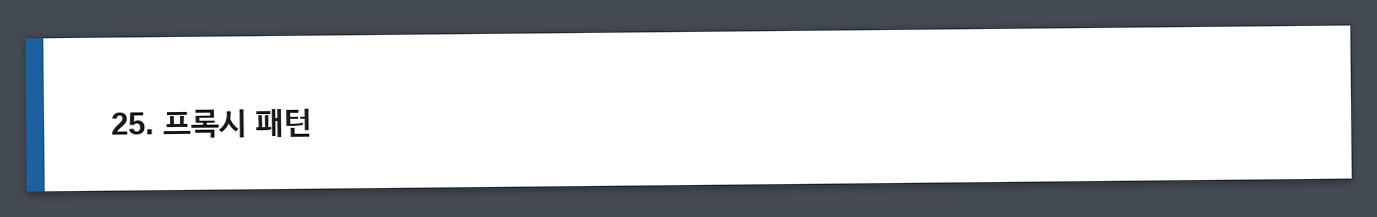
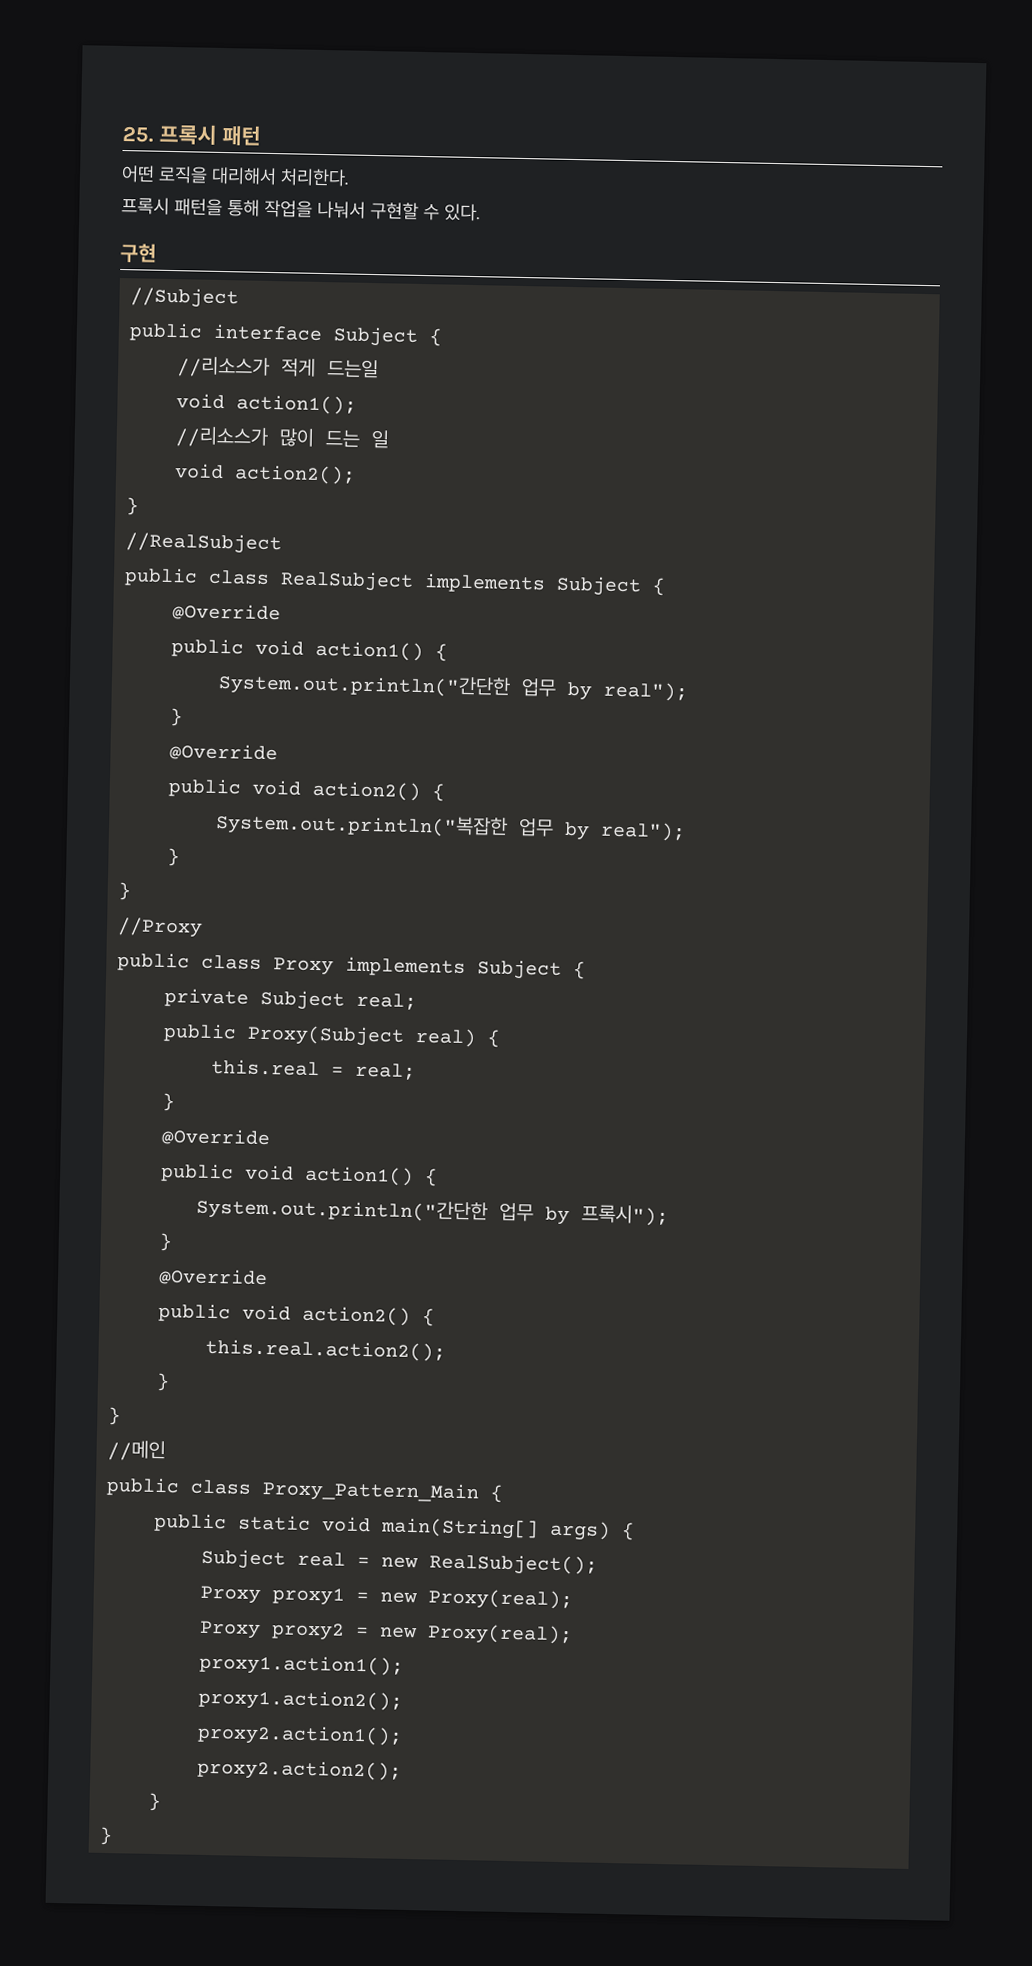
(313, 123) none -> [121,165,349,187] [121,196,480,222] [120,242,157,263] [130,287,240,309] [129,322,444,347] [177,356,380,379] [176,393,358,415] [175,426,390,449] [174,463,357,485] [126,497,140,516] [125,532,283,555] [124,567,667,597] [172,603,282,622] [171,638,449,662] [218,672,689,702] [170,708,184,727] [169,743,279,762] [168,778,446,802] [215,812,687,842] [167,848,181,867] [118,882,132,901] [117,917,204,938] [117,952,587,980] [164,988,418,1011] [163,1023,502,1048] [211,1058,417,1081] [162,1092,176,1112] [161,1127,272,1147] [160,1162,439,1187] [196,1196,670,1227] [159,1232,173,1252] [158,1267,269,1287] [158,1302,436,1327] [205,1338,447,1362] [156,1372,171,1392] [108,1406,122,1426] [107,1439,167,1462] [106,1476,505,1504] [154,1512,636,1541] [201,1548,599,1576] [200,1585,574,1611] [199,1620,574,1646] [199,1653,405,1677] [198,1688,404,1712] [197,1723,404,1747] [197,1758,403,1782] [148,1792,162,1812] [99,1826,114,1846] // 어떤 로직을 대리해서 처리한다. // 프록시 패턴을 통해 작업을 나눠서 구현할 수 있다. // 구현 // //Subject // public interface Subject { // //리소스가 적게 드는일 // void action1(); // //리소스가 많이 드는 일 // void action2(); // } // //RealSubject // public class RealSubject implements Subject { // @Override // public void action1() { // System.out.println("간단한 업무 by real"); // } // @Override // public void action2() { // System.out.println("복잡한 업무 by real"); // } // } // //Proxy // public class Proxy implements Subject { // private Subject real; // public Proxy(Subject real) { // this.real = real; // } // @Override // public void action1() { // System.out.println("간단한 업무 by 프록시"); // } // @Override // public void action2() { // this.real.action2(); // } // } // //메인 // public class Proxy_Pattern_Main { // public static void main(String[] args) { // Subject real = new RealSubject(); // Proxy proxy1 = new Proxy(real); // Proxy proxy2 = new Proxy(real); // proxy1.action1(); // proxy1.action2(); // proxy2.action1(); // proxy2.action2(); // } // }

